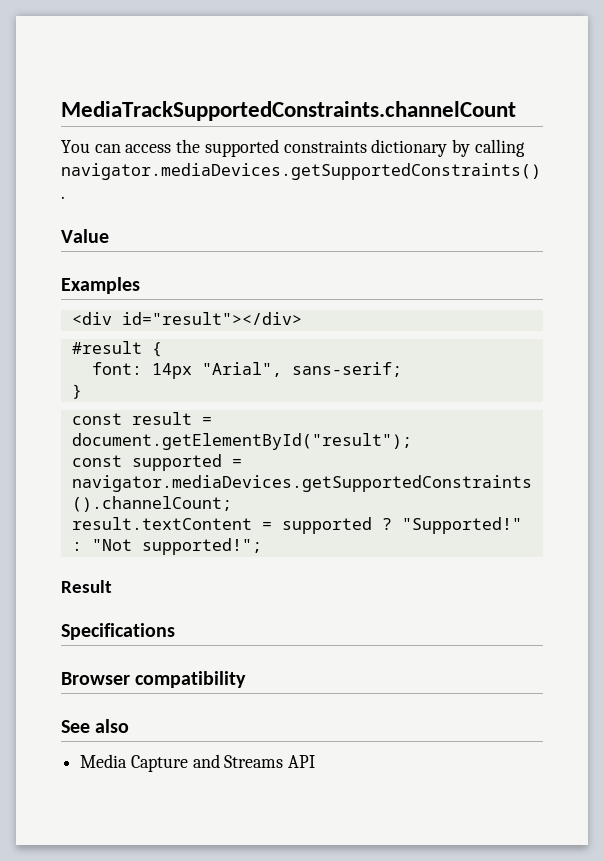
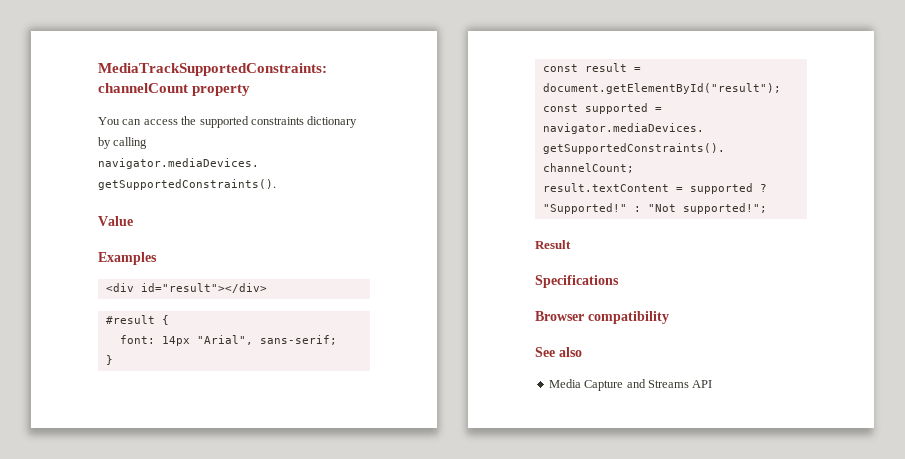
[61,101,516,121] MediaTrackSupportedConstraints.channelCount -> [98,63,327,76] [98,83,251,96] MediaTrackSupportedConstraints: channelCount property

